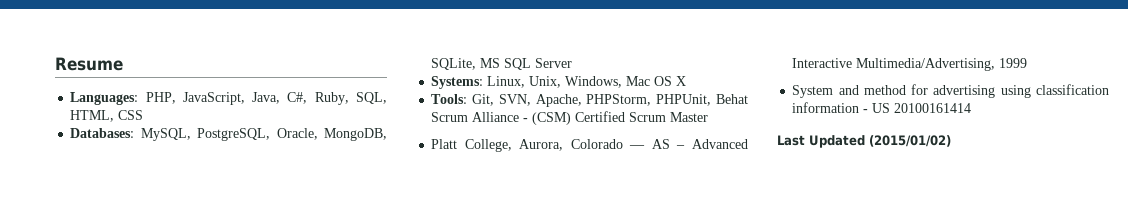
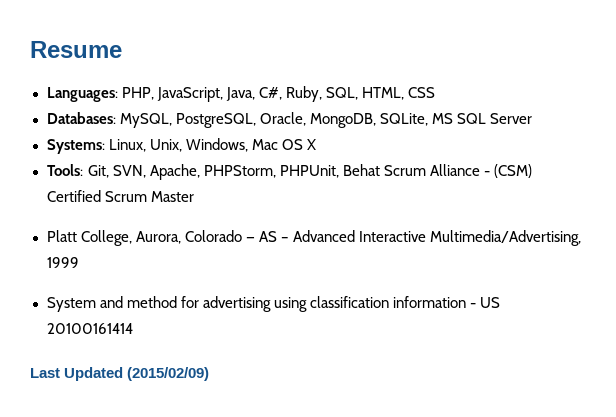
[869,135,951,147] (2015/01/02) -> [127,367,210,381] (2015/02/09)

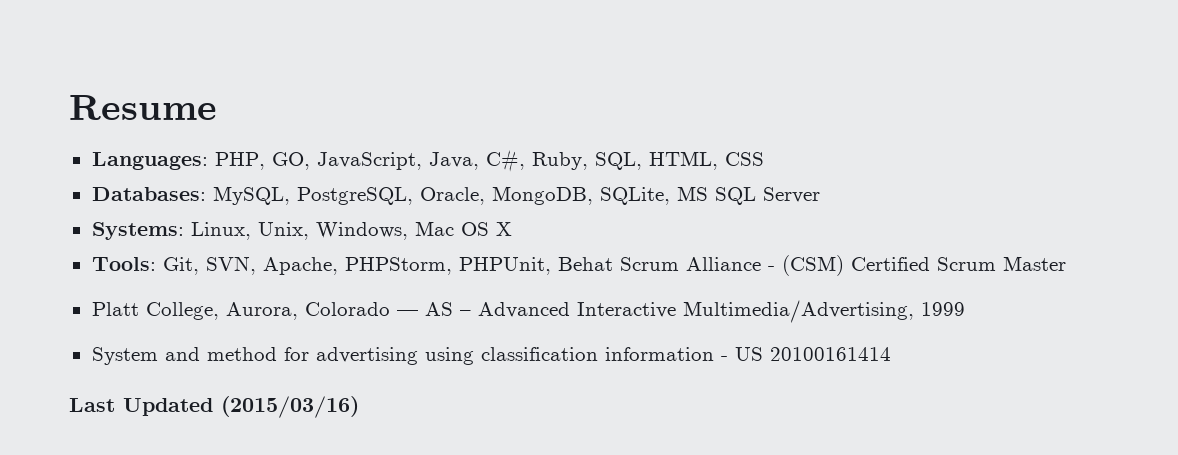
(154, 93) none -> [271,152,310,170] GO,
[127,367,210,381] (2015/02/09) -> [221,396,359,418] (2015/03/16)

